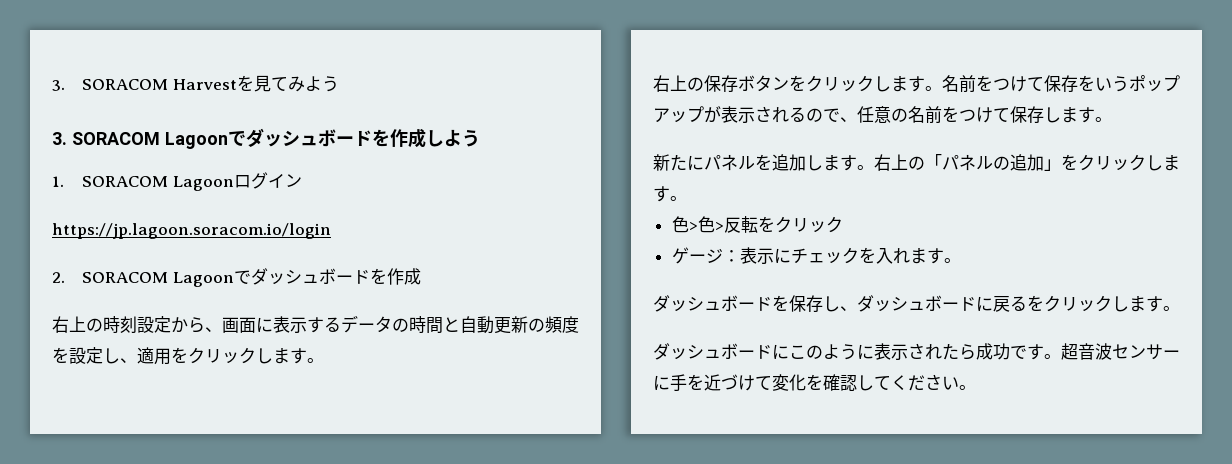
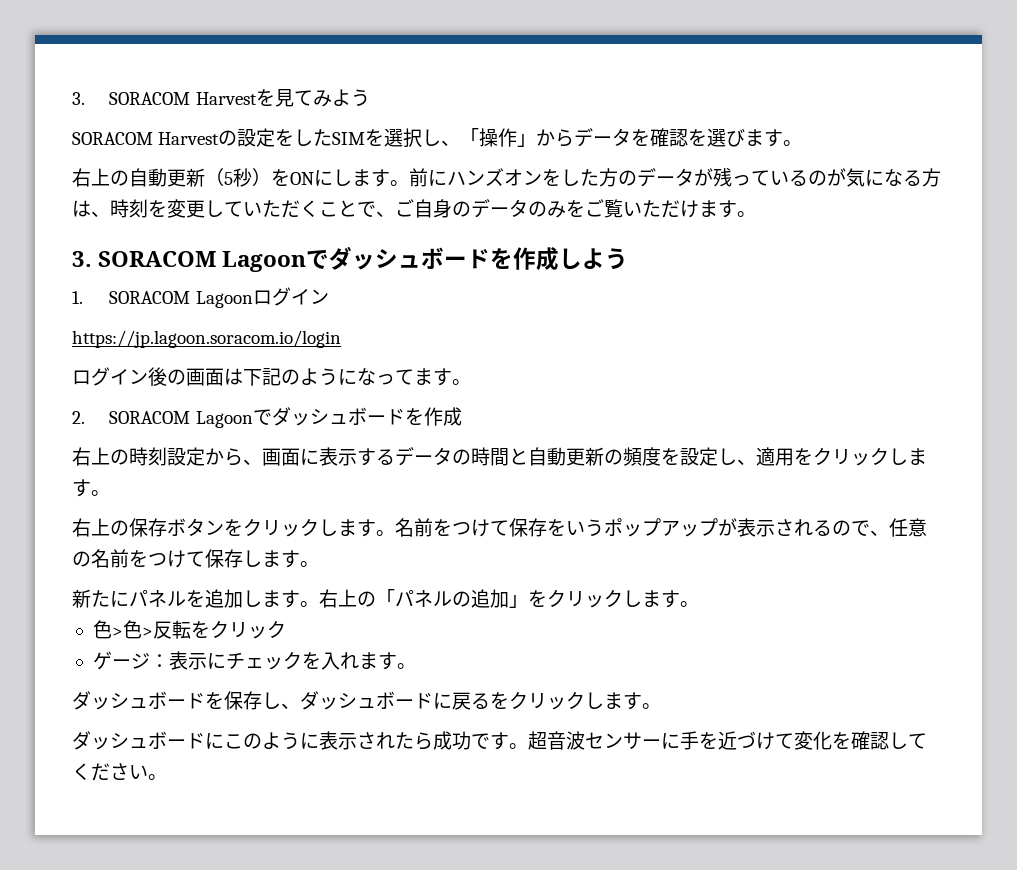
(340, 84) none -> [72,128,803,148] [72,168,941,187] [72,199,756,218] // SORACOM Harvestの設定をしたSIMを選択し、「操作」からデータを確認を選びます。 // 右上の自動更新（5秒）をONにします。前にハンズオンをした方のデータが残っているのが気になる方は、時刻を変更していただくことで、ご自身のデータのみをご覧いただけます。
(331, 231) none -> [72,367,471,386] // ログイン後の画面は下記のようになってます。

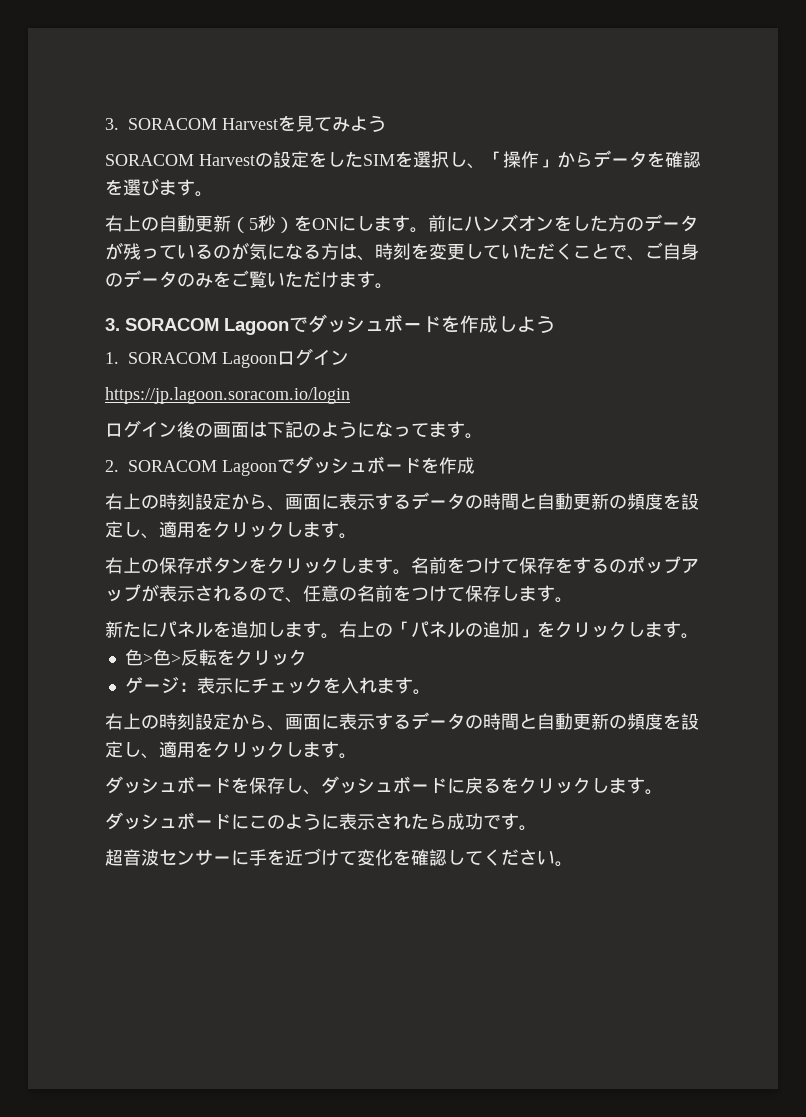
[566,519,604,537] いう -> [573,557,627,574] するの
(416, 666) none -> [105,712,699,731] [105,741,357,759] // 右上の時刻設定から、画面に表示するデータの時間と自動更新の頻度を設定し、適用をクリックします。
(528, 746) none -> (537, 828) //

